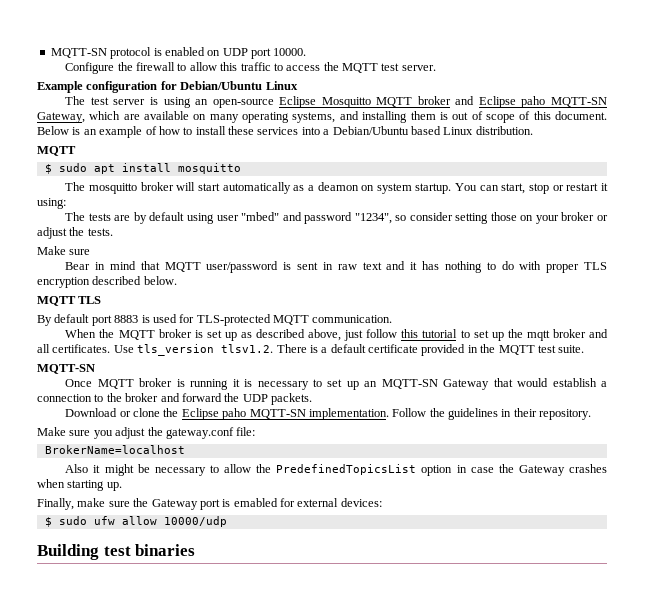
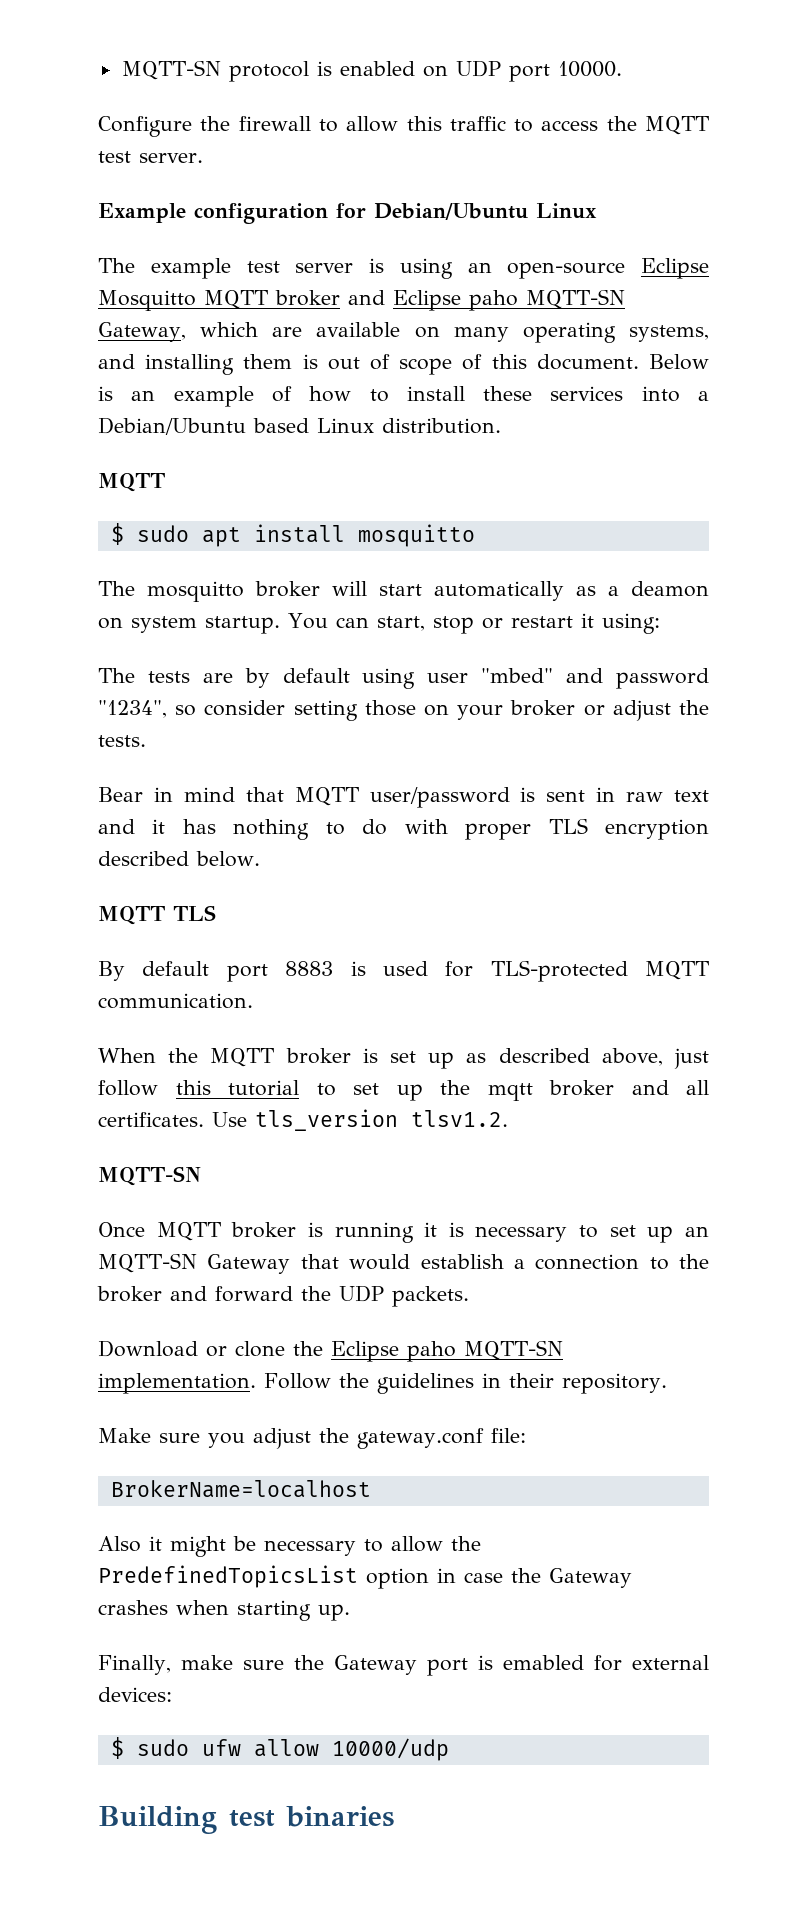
(86, 100) none -> [150,258,231,279] example
[37,246,91,255] // Make sure -> (146, 741) none
[276,344,585,356] There is a default certificate provided in the MQTT test suite. -> (508, 1118) none

